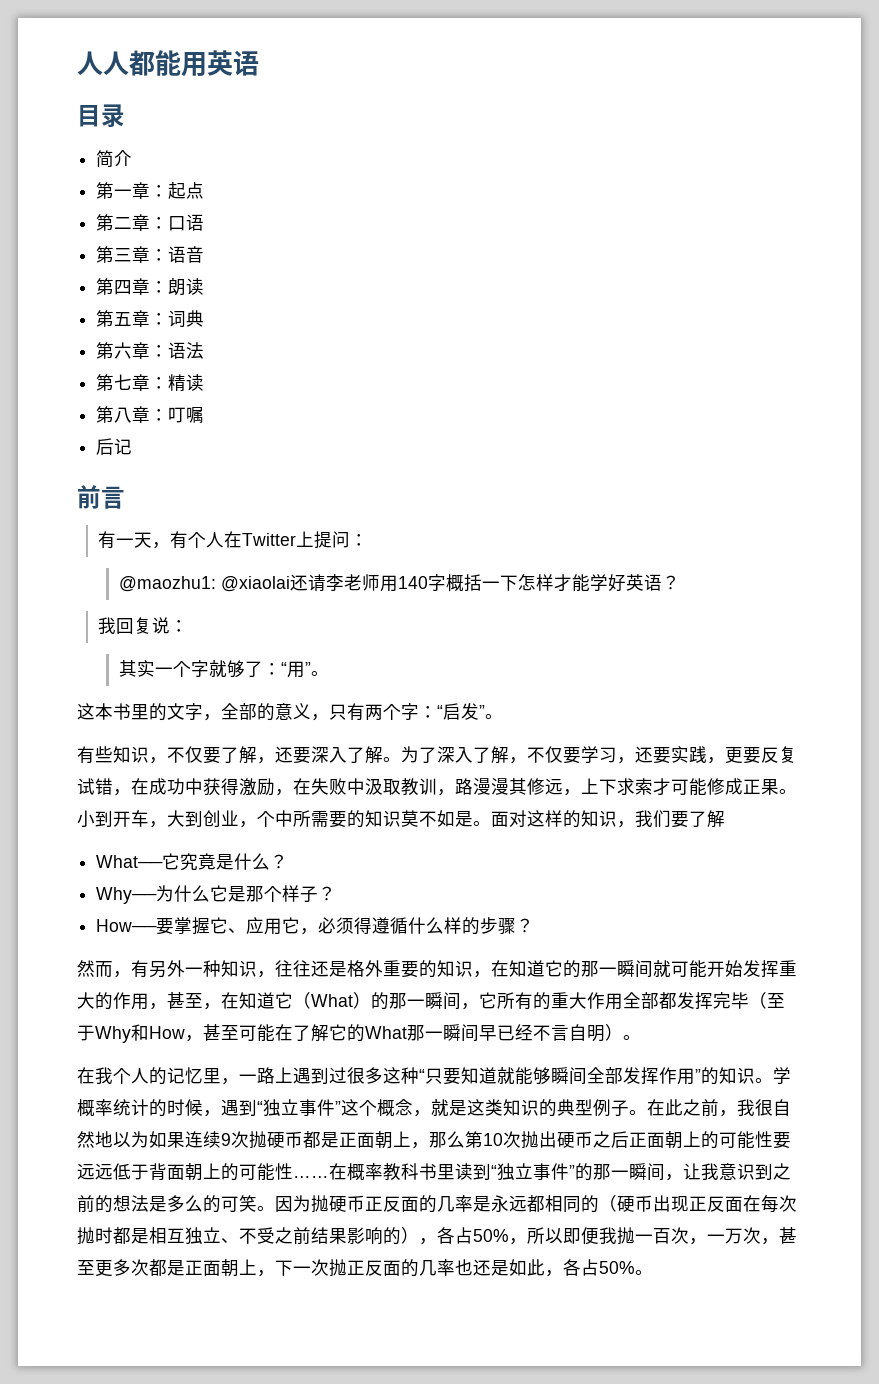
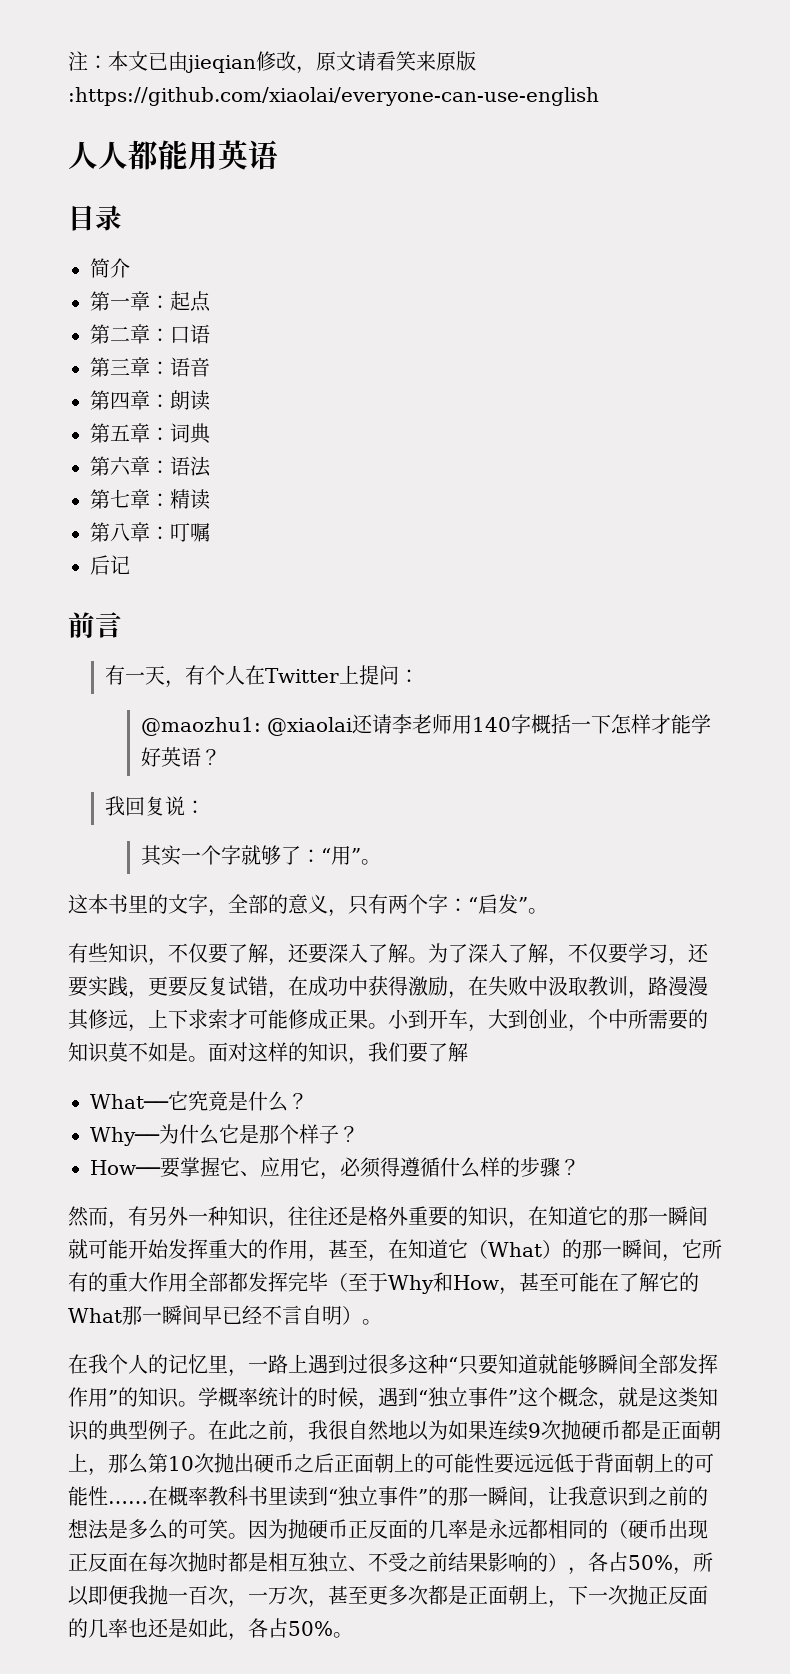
(77, 63) none -> [68,51,476,74] [68,87,599,106] 注：本文已由jieqian修改，原文请看笑来原版:https://github.com/xiaolai/everyone-can-use-english //

